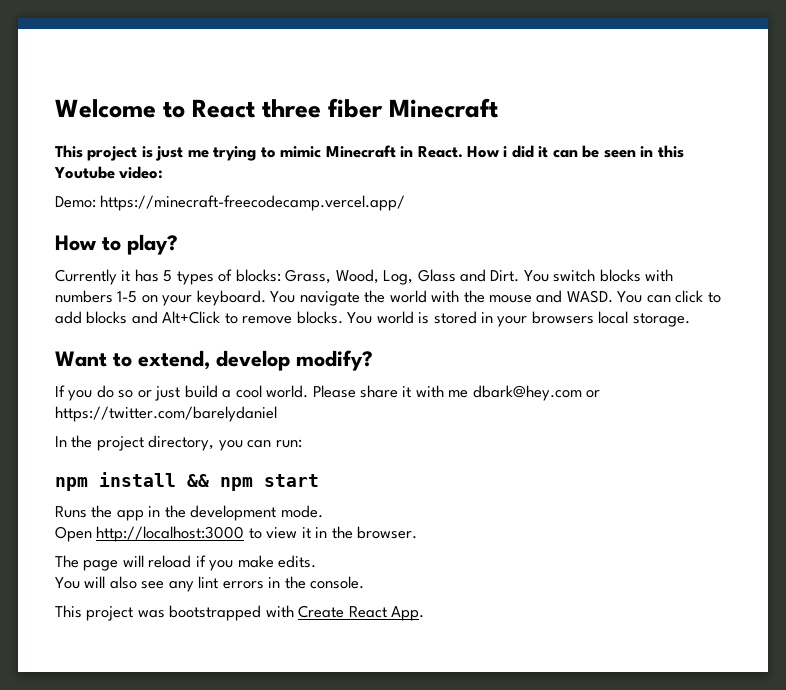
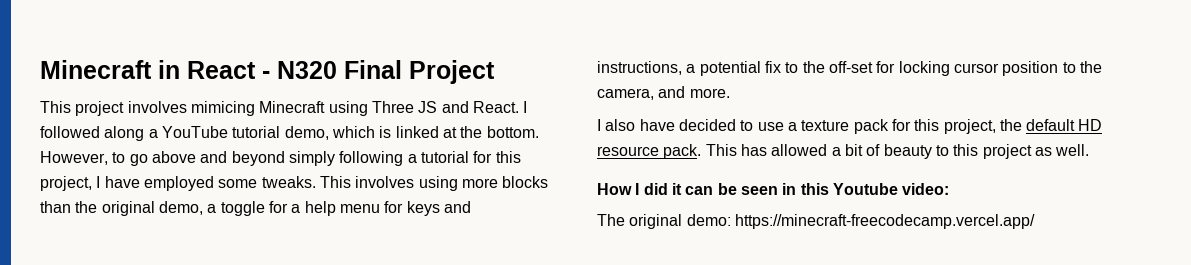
[55,98,500,118] [55,145,508,161] Welcome to React three fiber Minecraft // This project is just me trying to mimic Minecraft in React. How i -> [40,60,495,84] [40,101,528,116] [40,126,539,141] [40,151,521,166] [40,176,549,191] [40,201,471,216] [597,61,1102,76] [597,86,730,100] [597,119,1103,134] [597,144,1090,159] [597,183,640,195] Minecraft in React - N320 Final Project // This project involves mimicing Minecraft using Three JS and React. I followed along a YouTube tutorial demo, which is linked at the bottom. However, to go above and beyond simply following a tutorial for this project, I have employed some tweaks. This involves using more blocks than the original demo, a toggle for a help menu for keys and instructions, a potential fix to the off-set for locking cursor position to the camera, and more. // I also have decided to use a texture pack for this project, the default HD resource pack. This has allowed a bit of beauty to this project as well. // How I
[55,195,406,211] [55,234,178,255] [55,269,674,285] [55,290,721,306] [55,311,690,327] [55,350,373,371] [55,385,601,401] [55,406,277,422] [55,435,302,451] [55,472,319,491] [55,505,323,521] [55,526,418,542] [55,555,317,571] [55,576,365,592] [55,605,425,621] Demo: https://minecraft-freecodecamp.vercel.app/ // How to play? // Currently it has 5 types of blocks: Grass, Wood, Log, Glass and Dirt. You switch blocks with numbers 1-5 on your keyboard. You navigate the world with the mouse and WASD. You can click to add blocks and Alt+Click to remove blocks. You world is stored in your browsers local storage. // Want to extend, develop modify? // If you do so or just build a cool world. Please share it with me dbark@hey.com or https://twitter.com/barelydaniel // In the project directory, you can run: // npm install && npm start // Runs the app in the development mode. // Open http://localhost:3000 to view it in the browser. // The page will reload if you make edits. // You will also see any lint errors in the console. // This project was bootstrapped with Create React App. -> [597,214,1035,229] The original demo: https://minecraft-freecodecamp.vercel.app/

